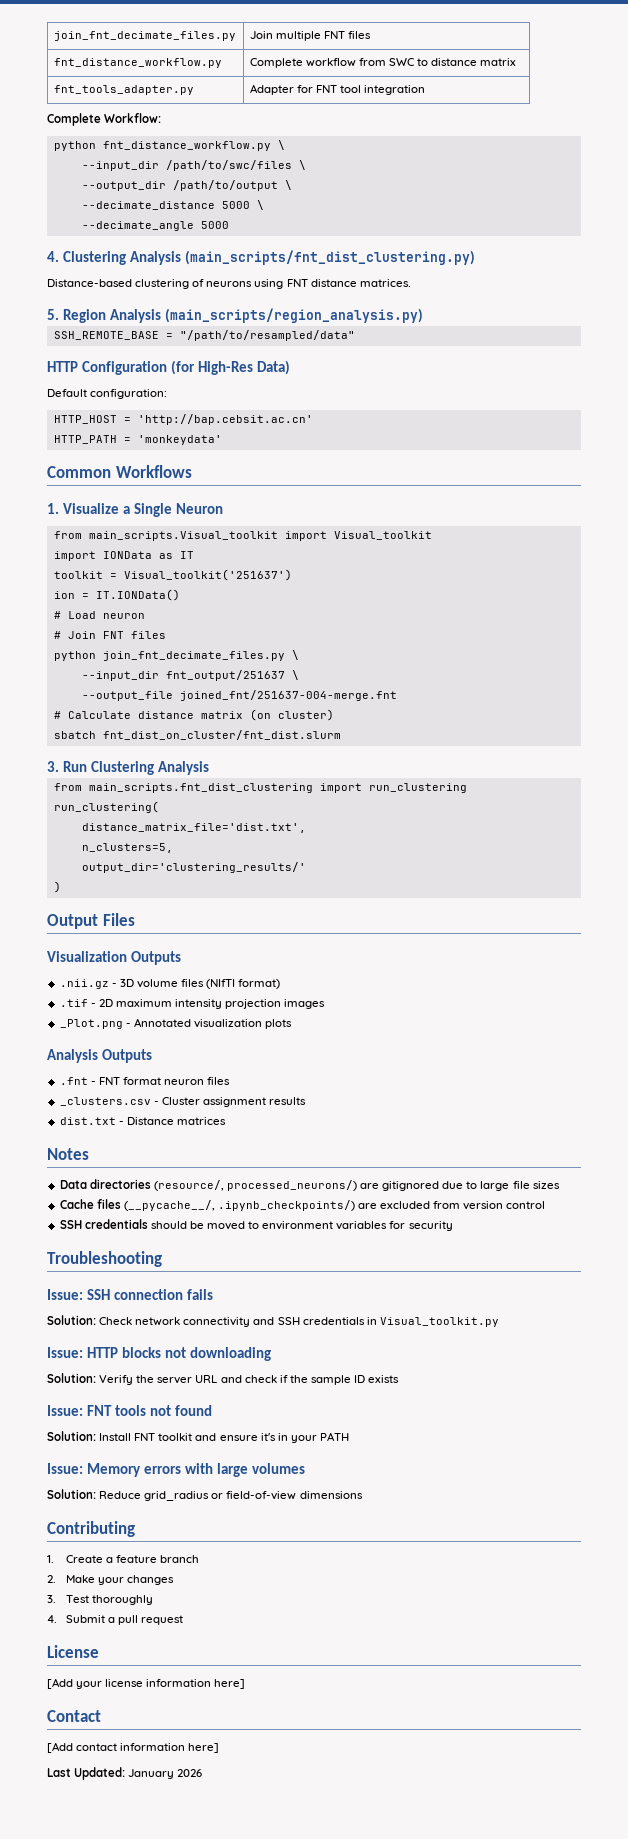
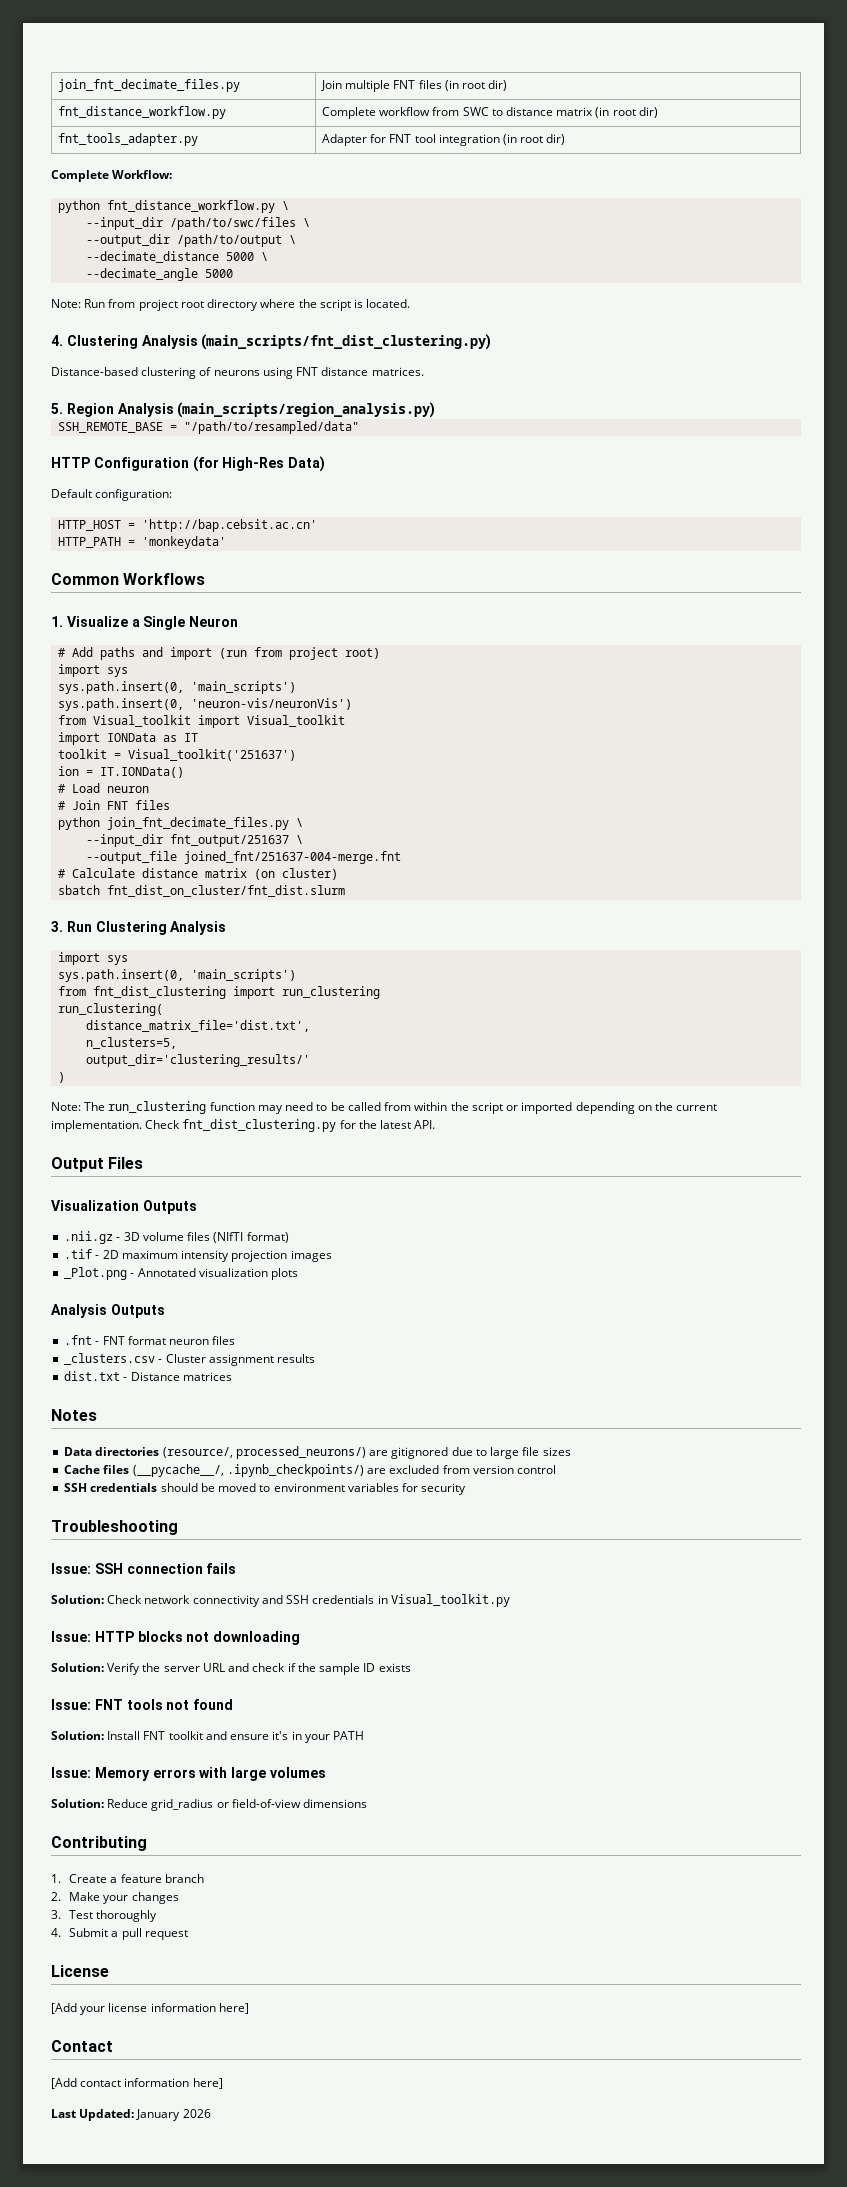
(371, 35) none -> [444,80,508,91] (in root dir)
(517, 62) none -> [595,107,658,118] (in root dir)
(425, 90) none -> [503,134,566,145] (in root dir)
(229, 225) none -> [51,299,411,311] // Note: Run from project root directory where the script is located.
[53,531,278,541] from main_scripts.Visual_toolkit -> [58,647,381,660] [58,664,129,677] [58,681,297,694] [58,698,353,711] [58,715,192,727] # Add paths and import (run from project root) // import sys // sys.path.insert(0, 'main_scripts') // sys.path.insert(0, 'neuron-vis/neuronVis') // from Visual_toolkit
[53,783,313,793] // from main_scripts.fnt_dist_clustering -> [58,952,129,965] [58,969,297,982] [58,986,227,999] // import sys // sys.path.insert(0, 'main_scripts') // from fnt_dist_clustering
(61, 887) none -> [51,1101,718,1114] [51,1119,436,1132] // Note: The run_clustering function may need to be called from within the script or imported depending on the current implementation. Check fnt_dist_clustering.py for the latest API.

